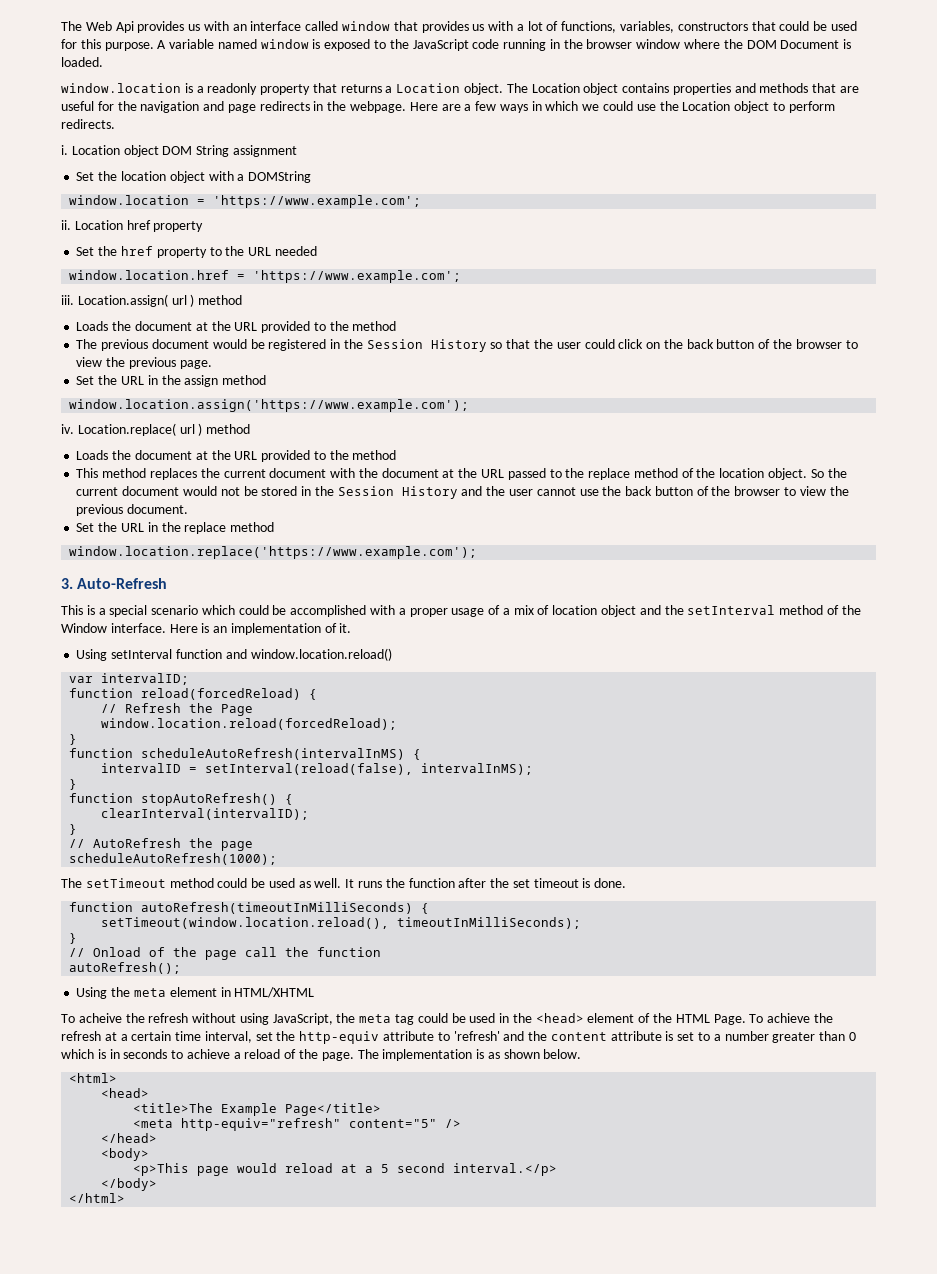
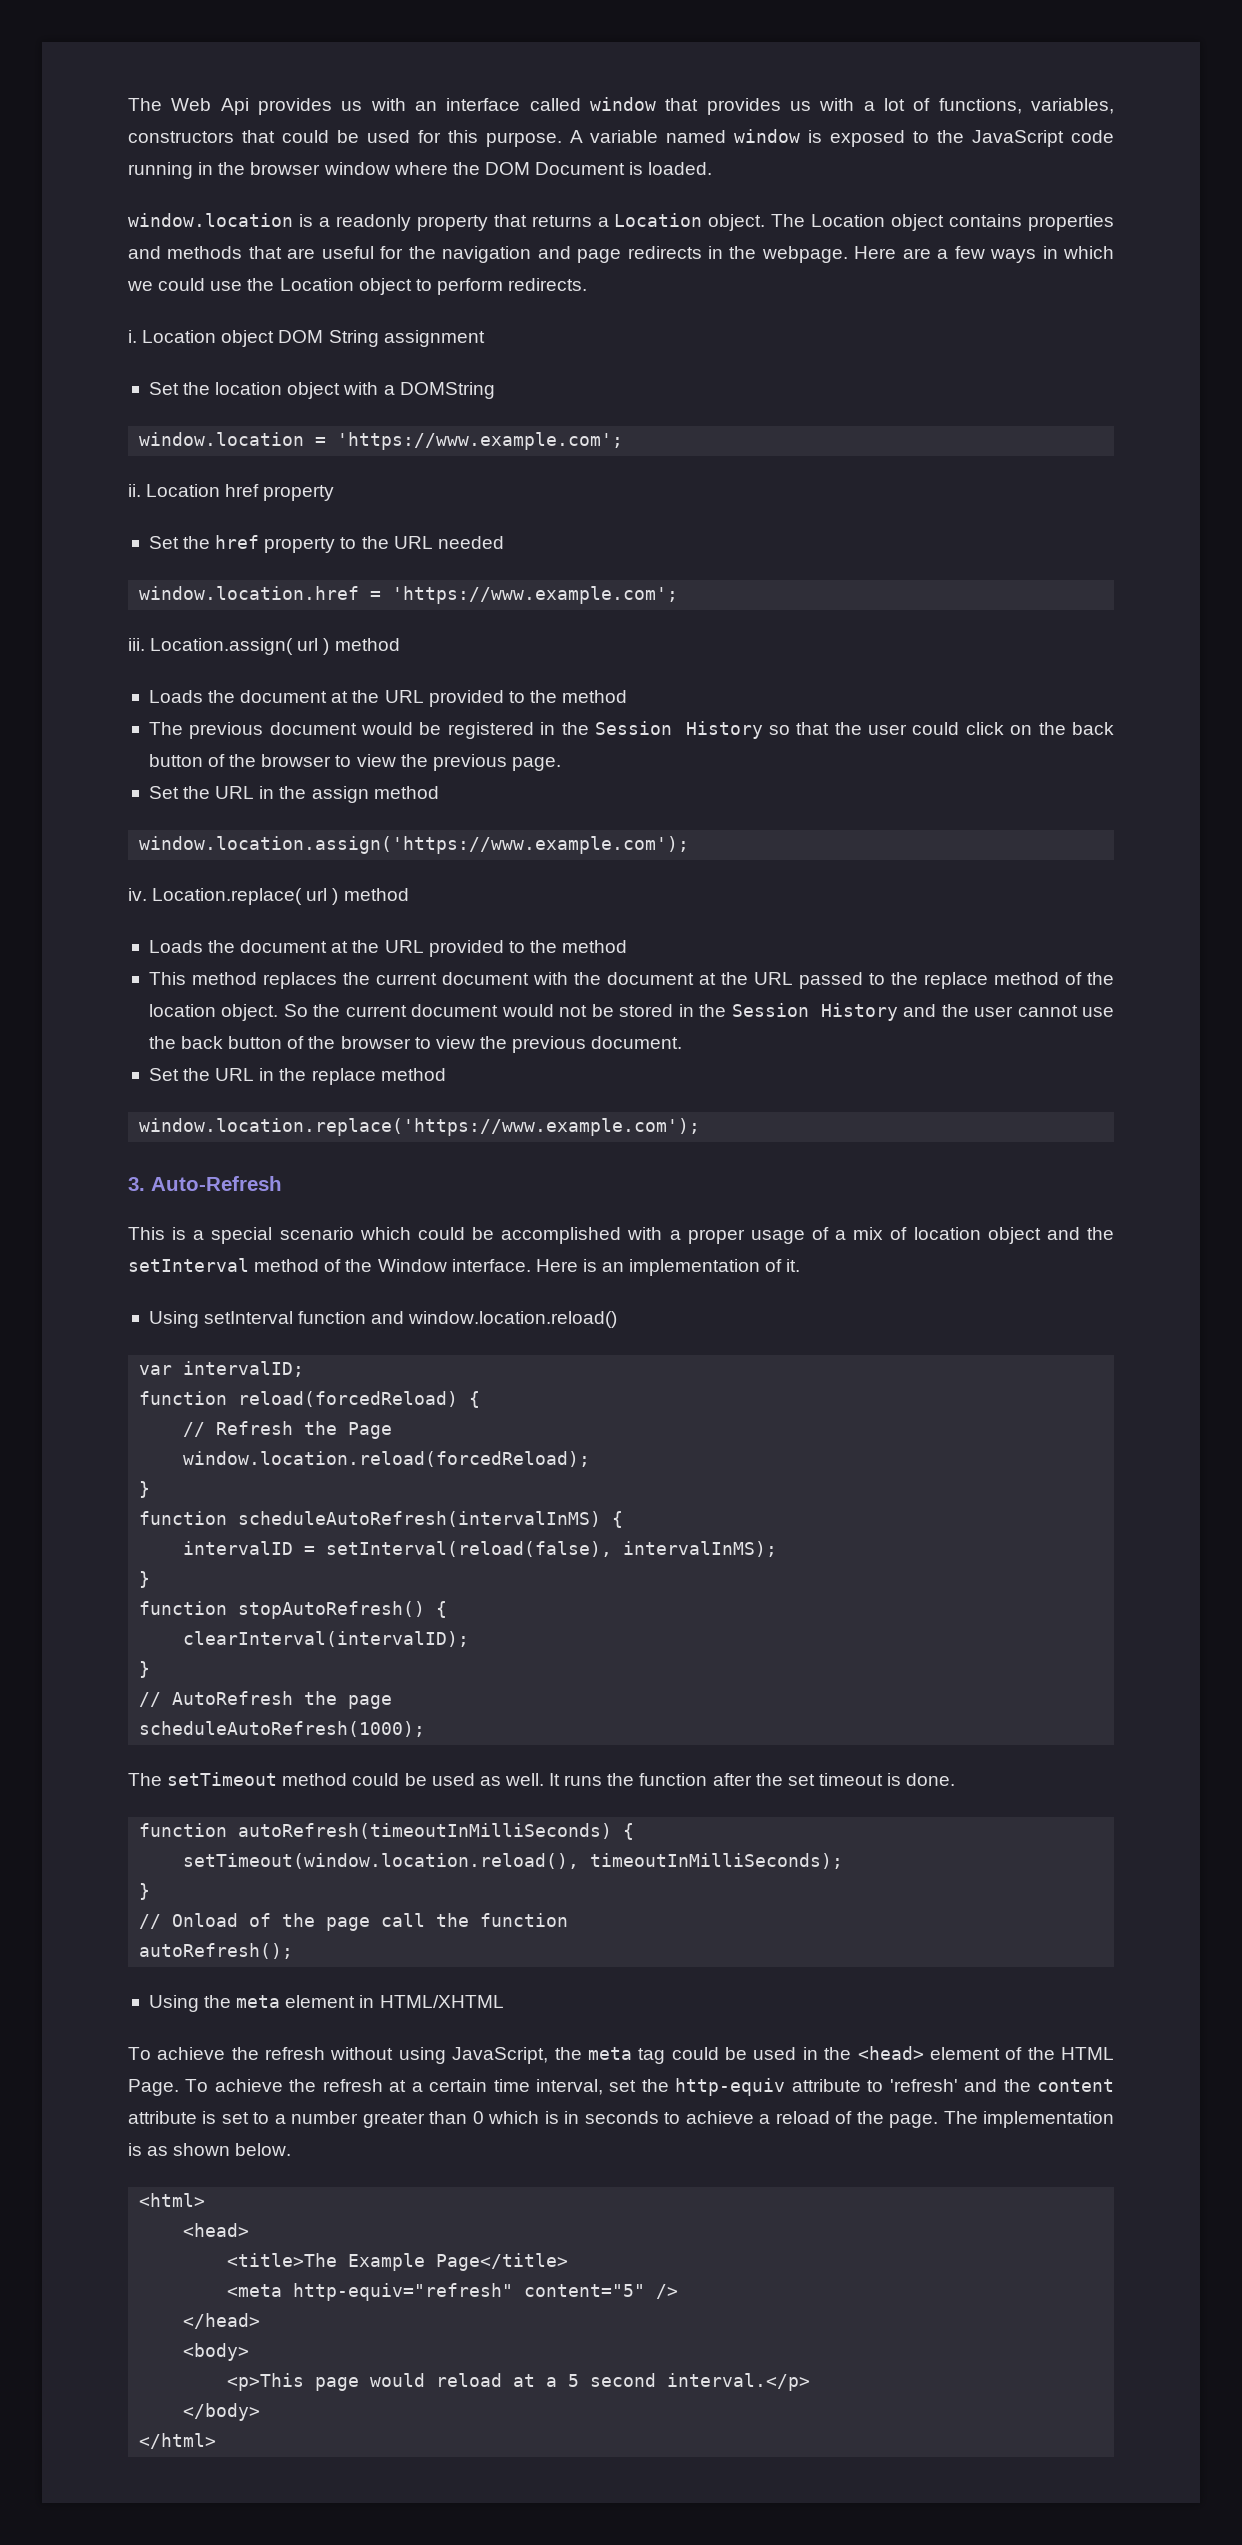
[78,1013,122,1023] acheive -> [157,2047,226,2060] achieve

